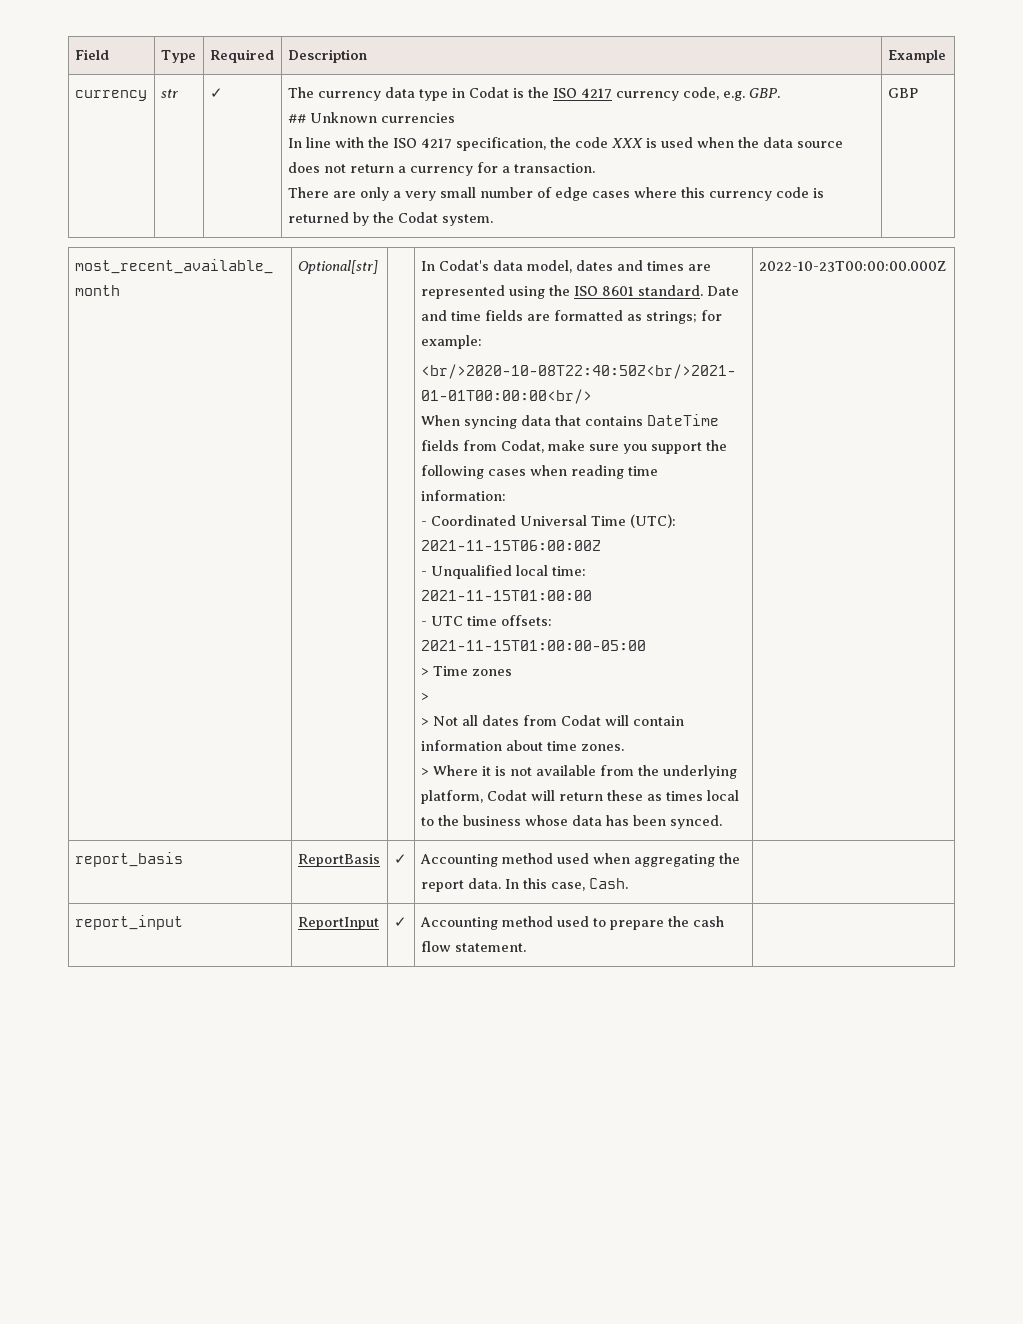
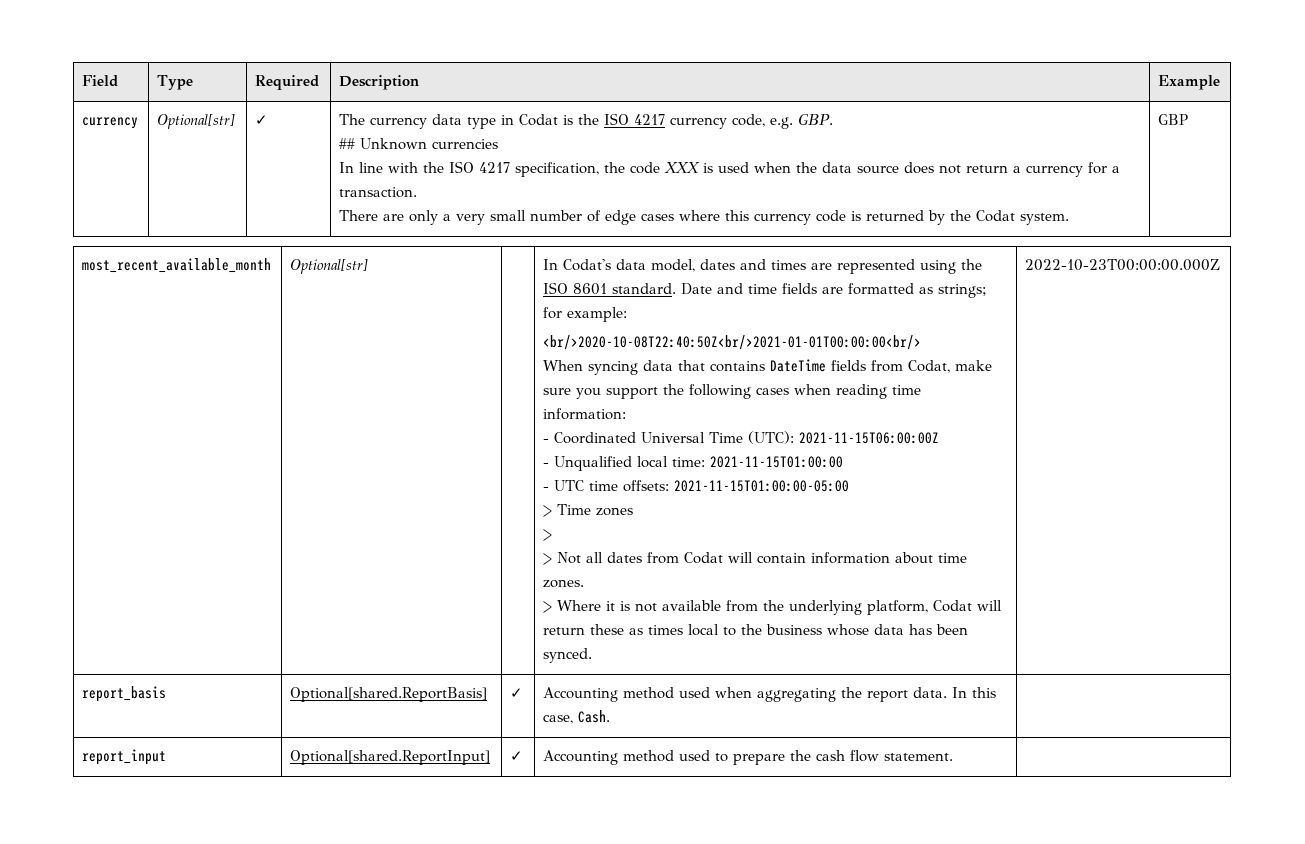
[160,89,179,98] str -> [157,114,236,129] Optional[str]
[297,854,380,867] ReportBasis -> [290,687,488,702] Optional[shared.ReportBasis]
[297,917,379,930] ReportInput -> [290,750,491,765] Optional[shared.ReportInput]

